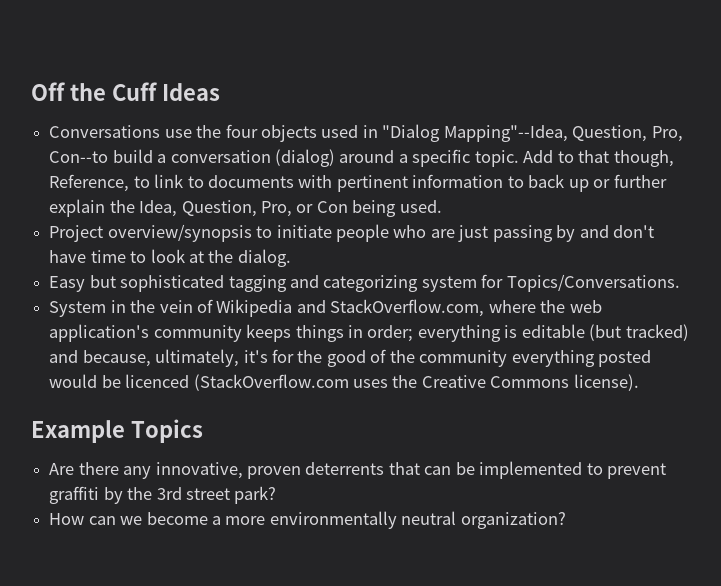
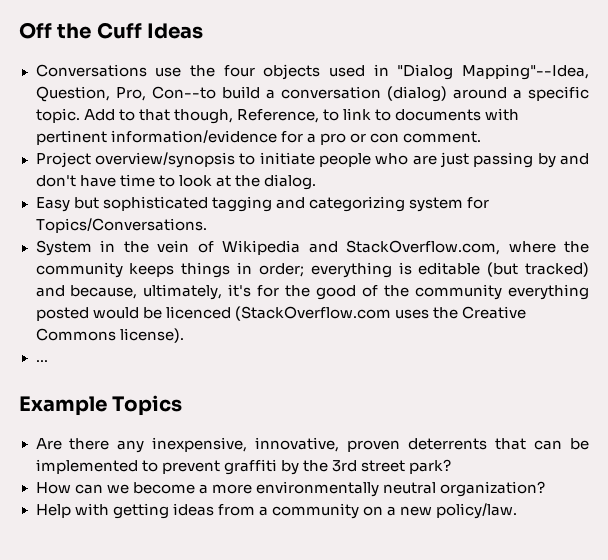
[412,174,667,192] [49,199,442,217] information to back up or further explain the Idea, Question, Pro, or Con being used. -> [110,130,481,145] information/evidence for a pro or con comment.
[569,300,602,313] [49,324,150,342] web application's -> (589, 247) none
(639, 382) none -> [35,360,48,362] // ...
(152, 472) none -> [152,437,248,452] inexpensive,
(566, 520) none -> [35,503,518,519] // Help with getting ideas from a community on a new policy/law.

